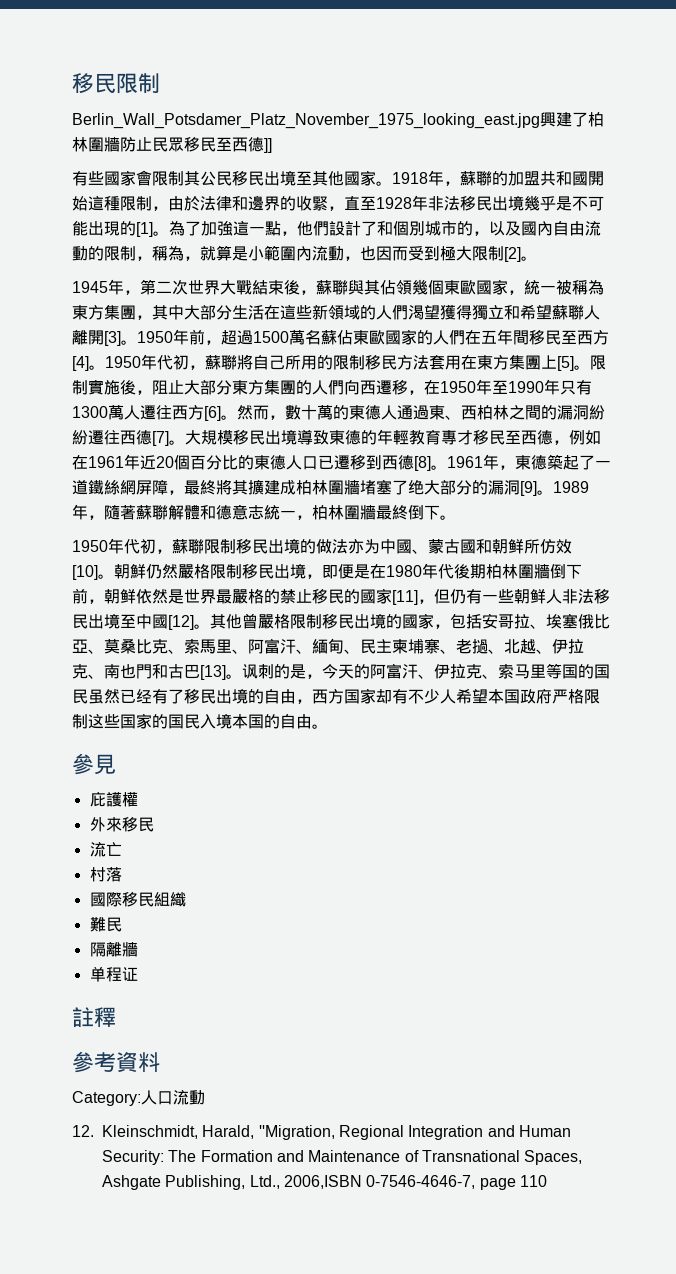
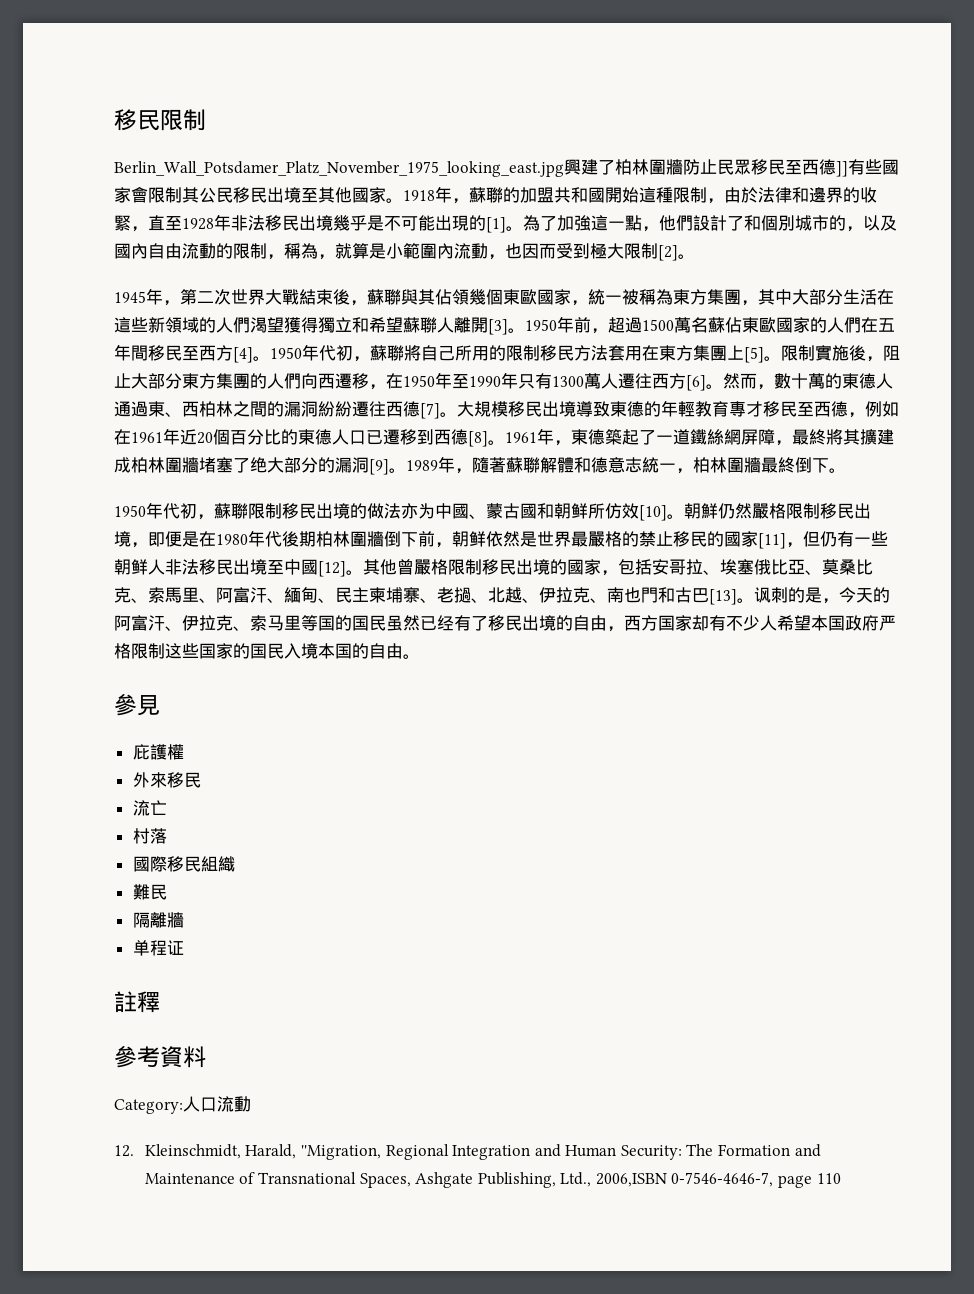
(272, 145) // -> (848, 169) none

